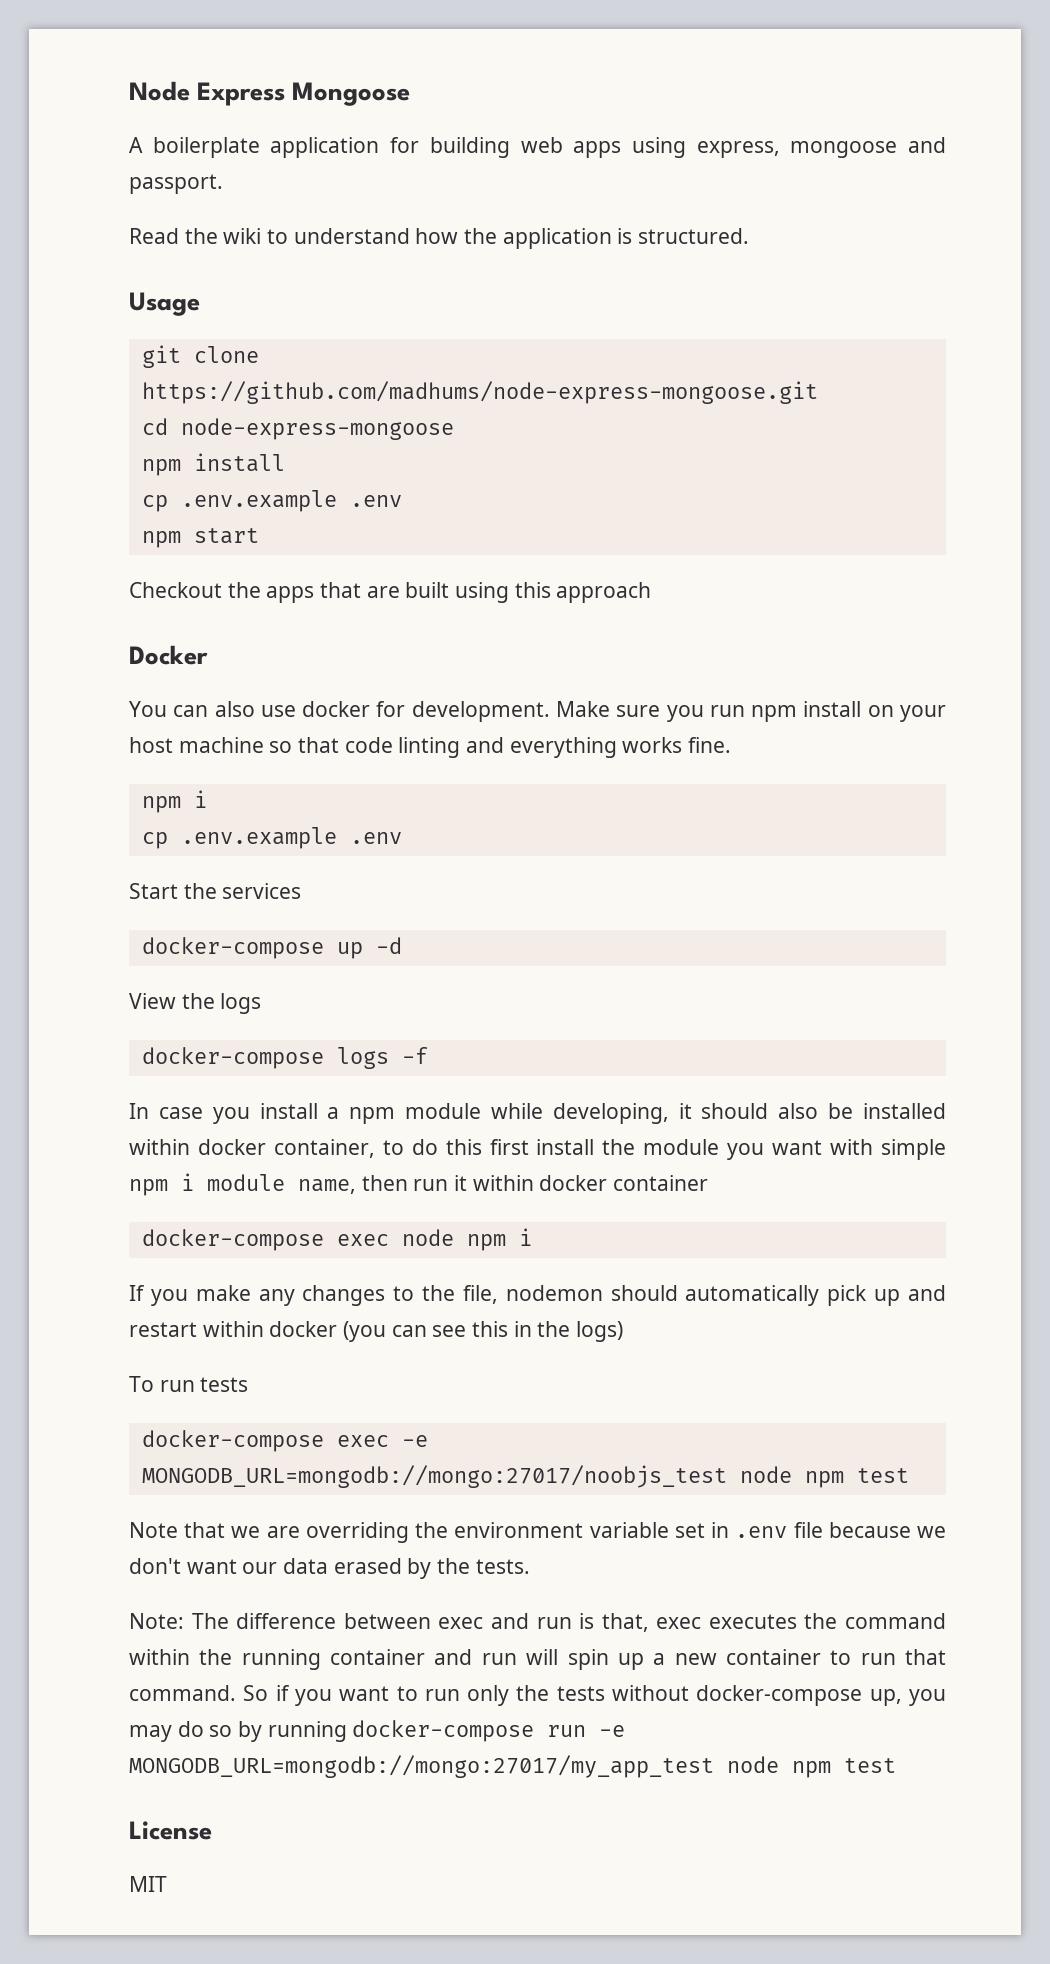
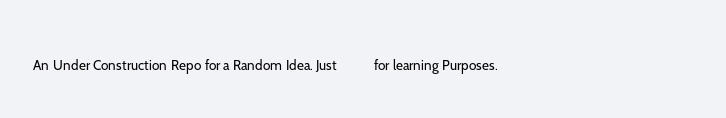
[129,81,411,106] [129,137,946,158] [129,174,223,194] [129,228,750,249] [129,292,200,316] [141,345,259,368] [141,381,818,404] [141,418,454,440] [141,453,285,476] [141,490,402,512] [141,528,259,548] [129,582,652,603] [129,645,208,665] [129,701,947,722] [129,737,732,758] [141,790,207,813] [141,827,402,849] [129,883,302,899] [141,937,402,959] [129,993,262,1014] [141,1047,428,1069] [129,1103,946,1124] [129,1139,946,1160] [129,1173,709,1196] [141,1228,532,1251] [129,1285,946,1306] [129,1321,624,1342] [129,1376,249,1392] [141,1430,428,1452] [141,1465,909,1488] [129,1522,947,1543] [129,1558,530,1579] [129,1613,946,1632] [129,1649,946,1670] [129,1685,946,1706] [129,1720,626,1742] [129,1755,896,1778] [129,1821,212,1840] [129,1876,167,1892] Node Express Mongoose // A boilerplate application for building web apps using express, mongoose and passport. // Read the wiki to understand how the application is structured. // Usage // git clone https://github.com/madhums/node-express-mongoose.git // cd node-express-mongoose // npm install // cp .env.example .env // npm start // Checkout the apps that are built using this approach // Docker // You can also use docker for development. Make sure you run npm install on your host machine so that code linting and everything works fine. // npm i // cp .env.example .env // Start the services // docker-compose up -d // View the logs // docker-compose logs -f // In case you install a npm module while developing, it should also be installed within docker container, to do this first install the module you want with simple npm i module name, then run it within docker container // docker-compose exec node npm i // If you make any changes to the file, nodemon should automatically pick up and restart within docker (you can see this in the logs) // To run tests // docker-compose exec -e MONGODB_URL=mongodb://mongo:27017/noobjs_test node npm test // Note that we are overriding the environment variable set in .env file because we don't want our data erased by the tests. // Note: The difference between exec and run is that, exec executes the command within the running container and run will spin up a new container to run that command. So if you want to run only the tests without docker-compose up, you may do so by running docker-compose run -e MONGODB_URL=mongodb://mongo:27017/my_app_test node npm test // License // MIT -> [33,59,499,74] An Under Construction Repo for a Random Idea. Just for learning Purposes.

